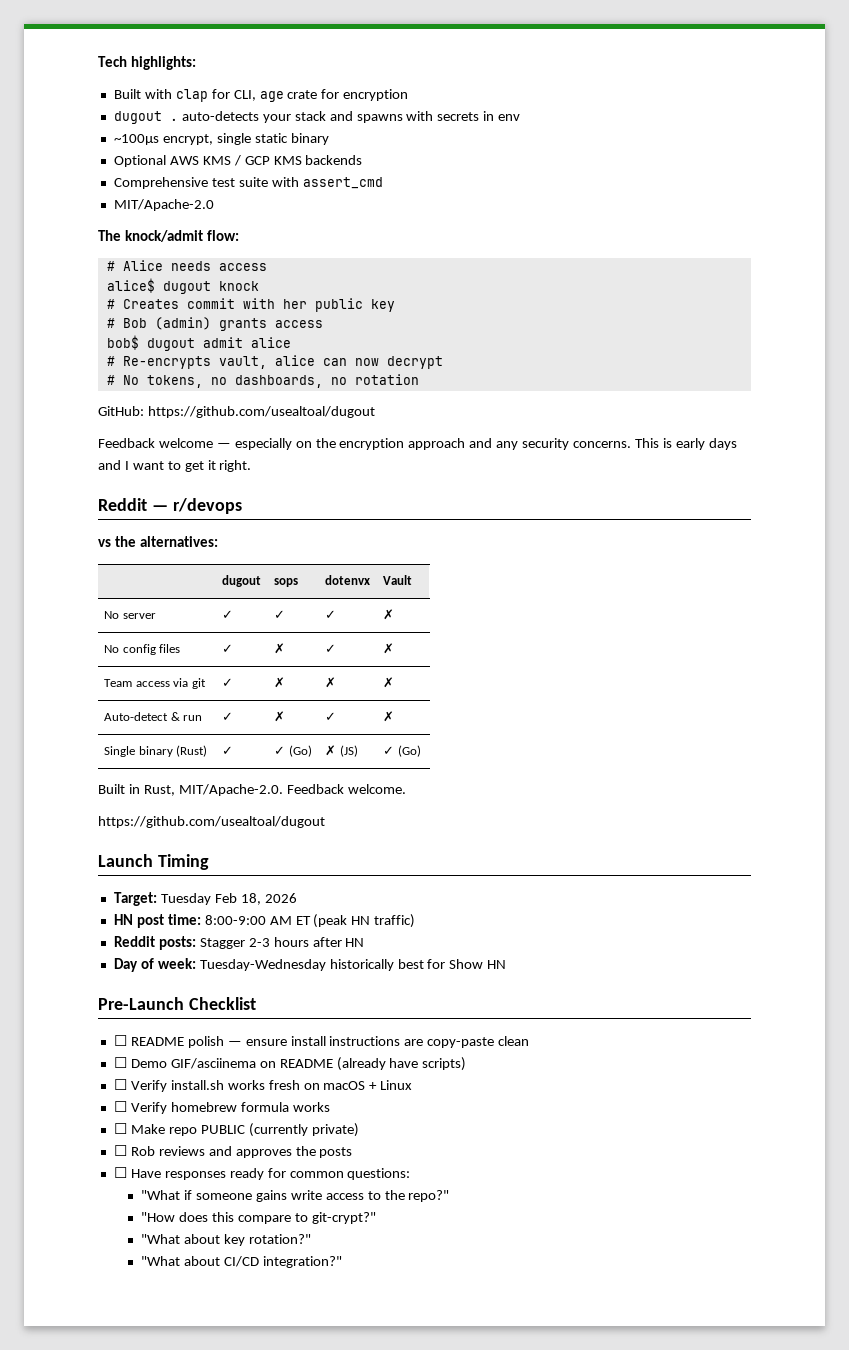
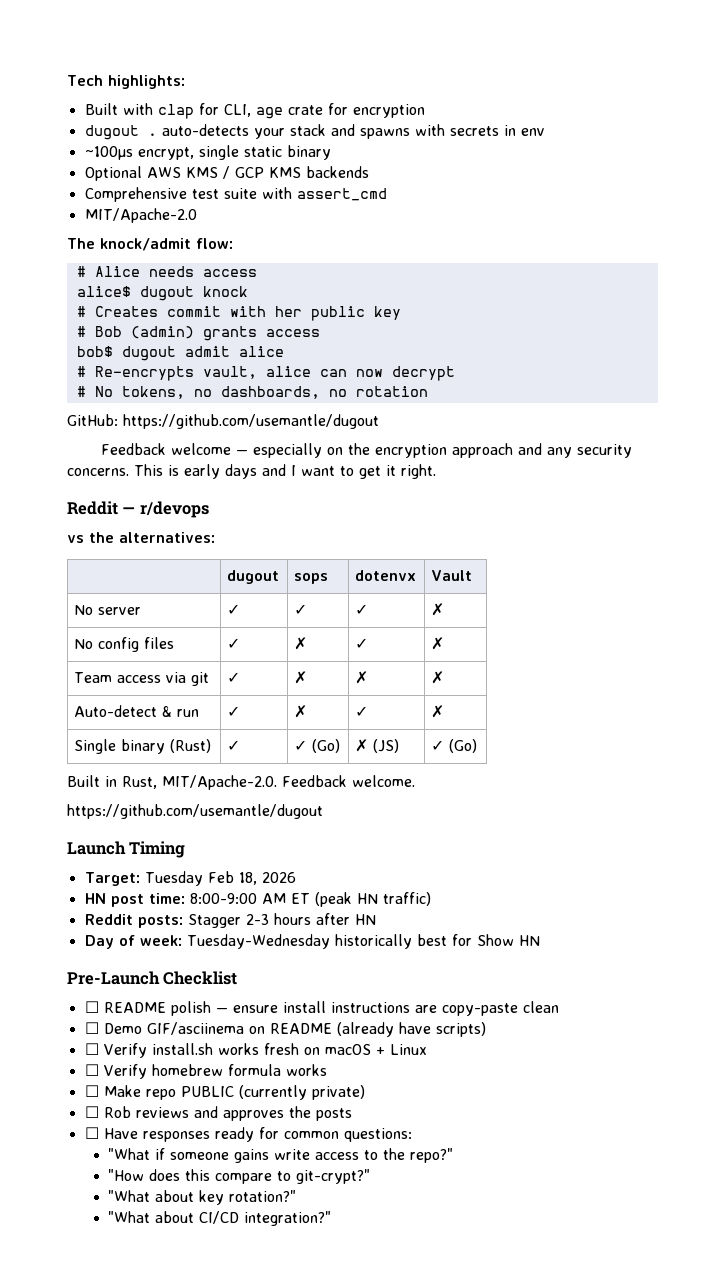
[147,406,375,418] https://github.com/usealtoal/dugout -> [123,414,379,429] https://github.com/usemantle/dugout
[98,816,325,828] https://github.com/usealtoal/dugout -> [67,804,323,819] https://github.com/usemantle/dugout

